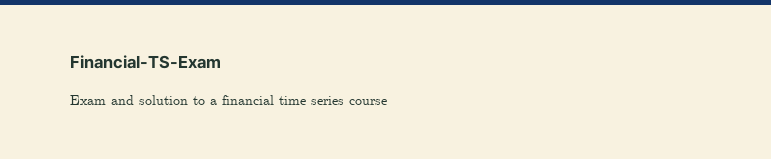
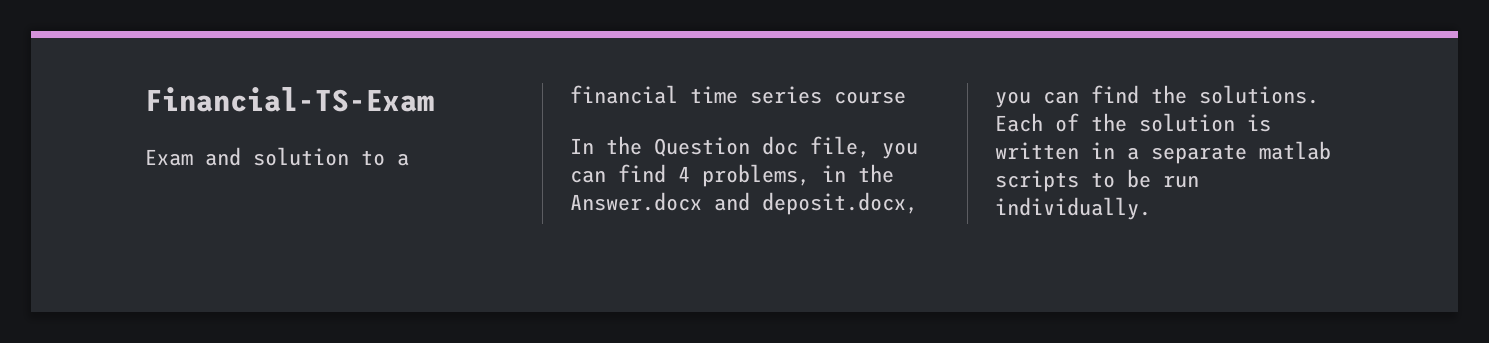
(387, 102) none -> [570,136,918,159] [570,164,894,187] [570,192,918,215] [995,85,1319,108] [995,113,1271,132] [995,141,1331,164] [995,169,1199,192] [995,197,1151,220] // In the Question doc file, you can find 4 problems, in the Answer.docx and deposit.docx, you can find the solutions. Each of the solution is written in a separate matlab scripts to be run individually.

